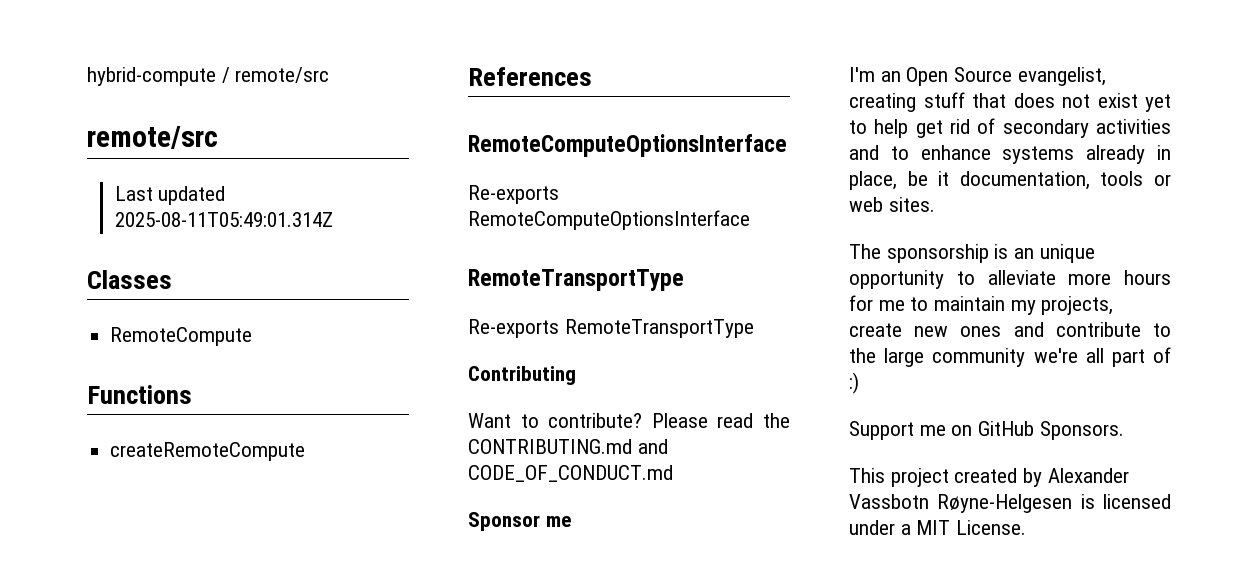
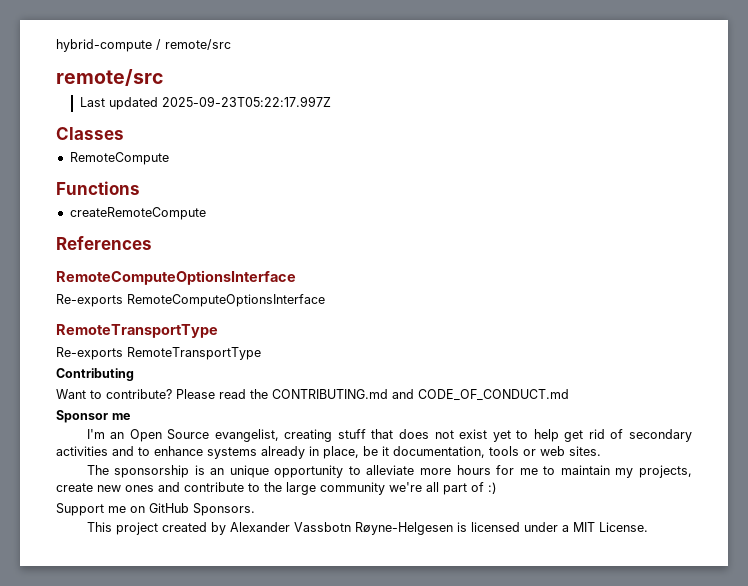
[114,212,333,227] 2025-08-11T05:49:01.314Z -> [161,96,331,107] 2025-09-23T05:22:17.997Z

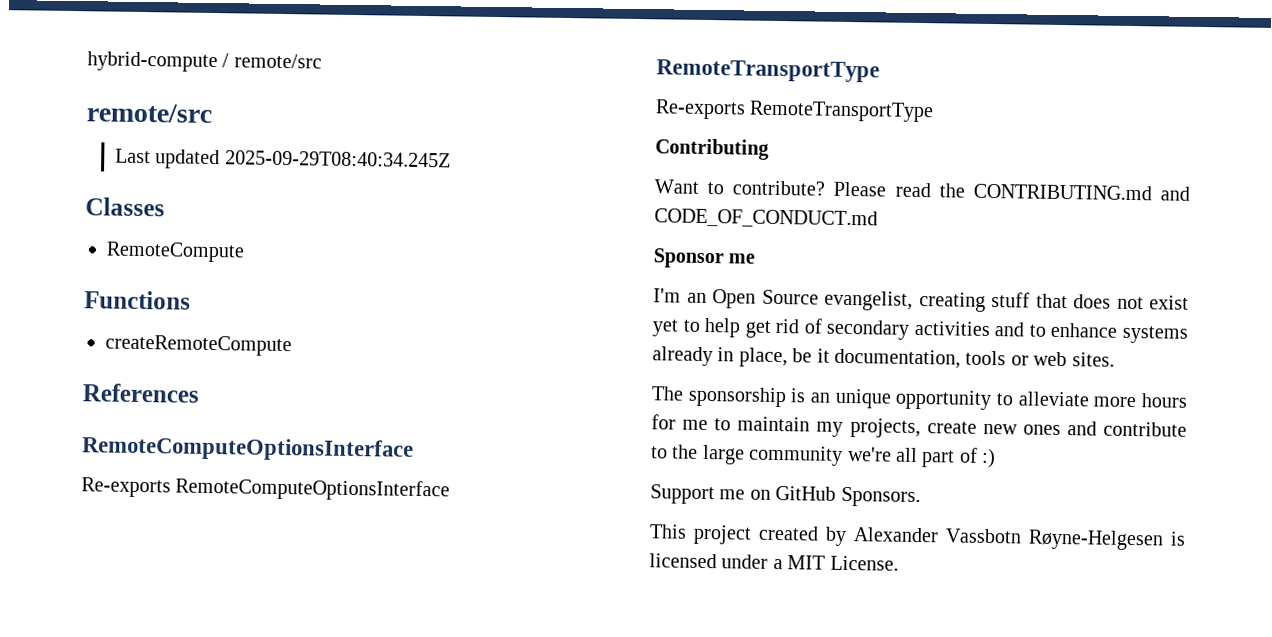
[161,96,331,107] 2025-09-23T05:22:17.997Z -> [224,150,451,168] 2025-09-29T08:40:34.245Z

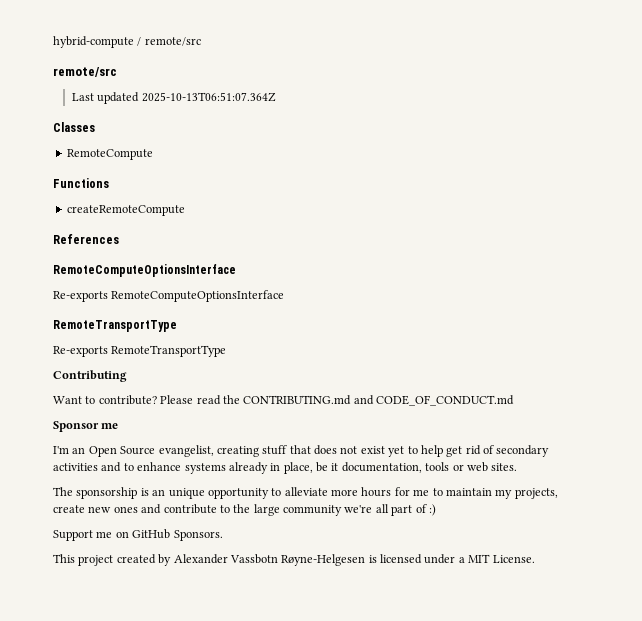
[224,150,451,168] 2025-09-29T08:40:34.245Z -> [141,92,276,102] 2025-10-13T06:51:07.364Z

